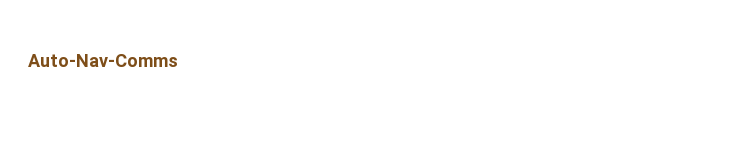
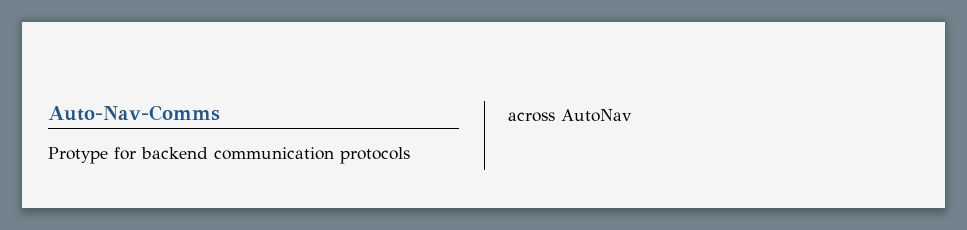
(178, 60) none -> [48,147,410,164] [508,109,632,122] // Protype for backend communication protocols across AutoNav

